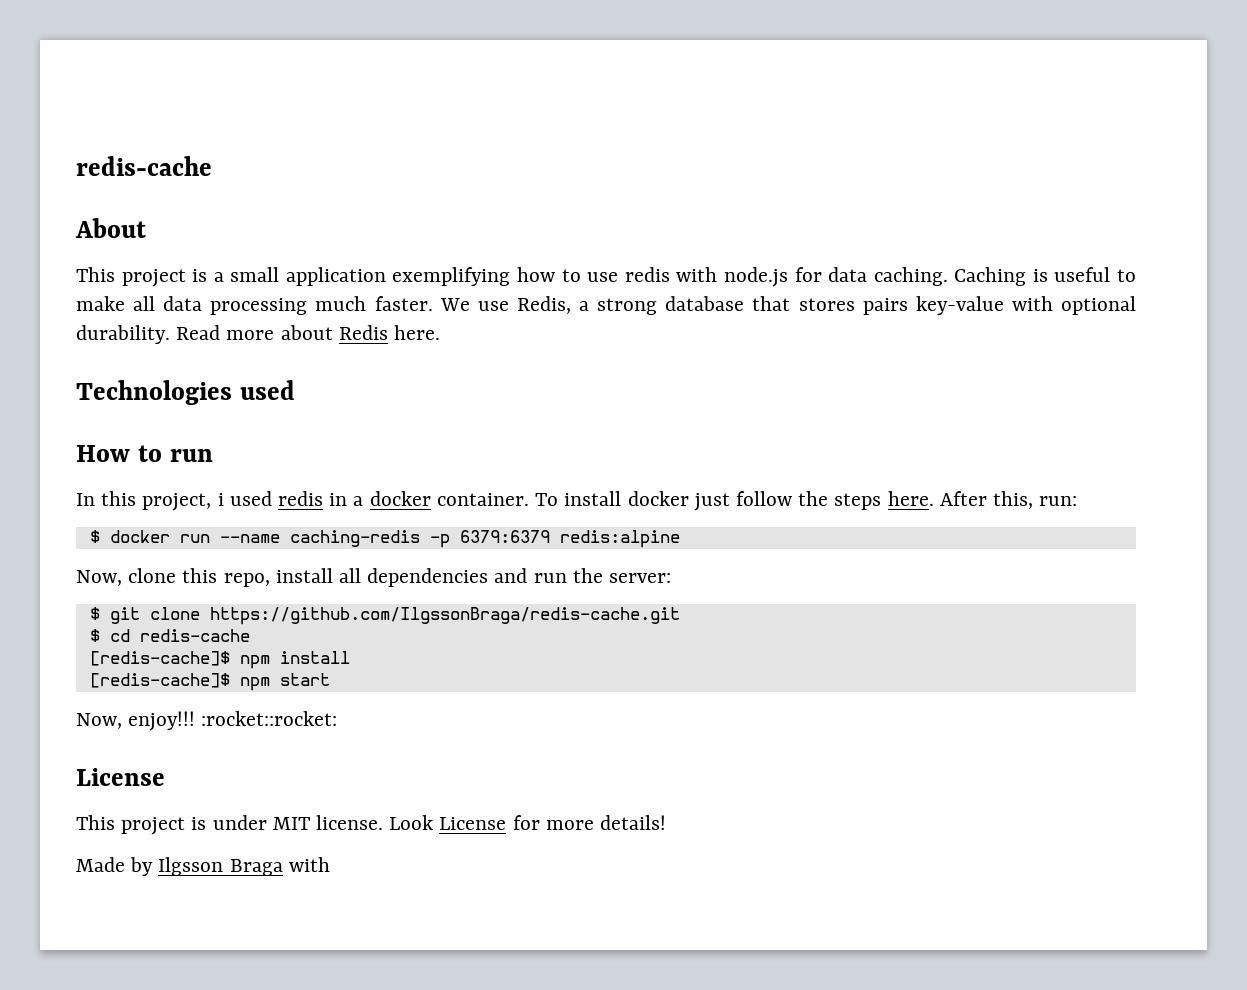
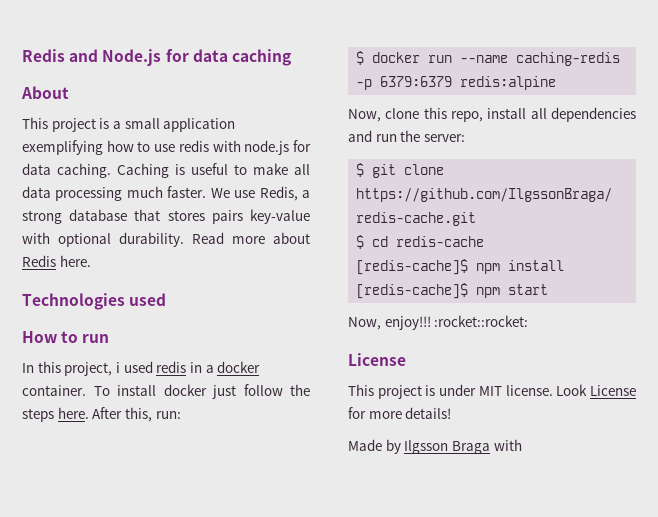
[76,156,212,176] redis-cache -> [22,49,291,66] Redis and Node.js for data caching

